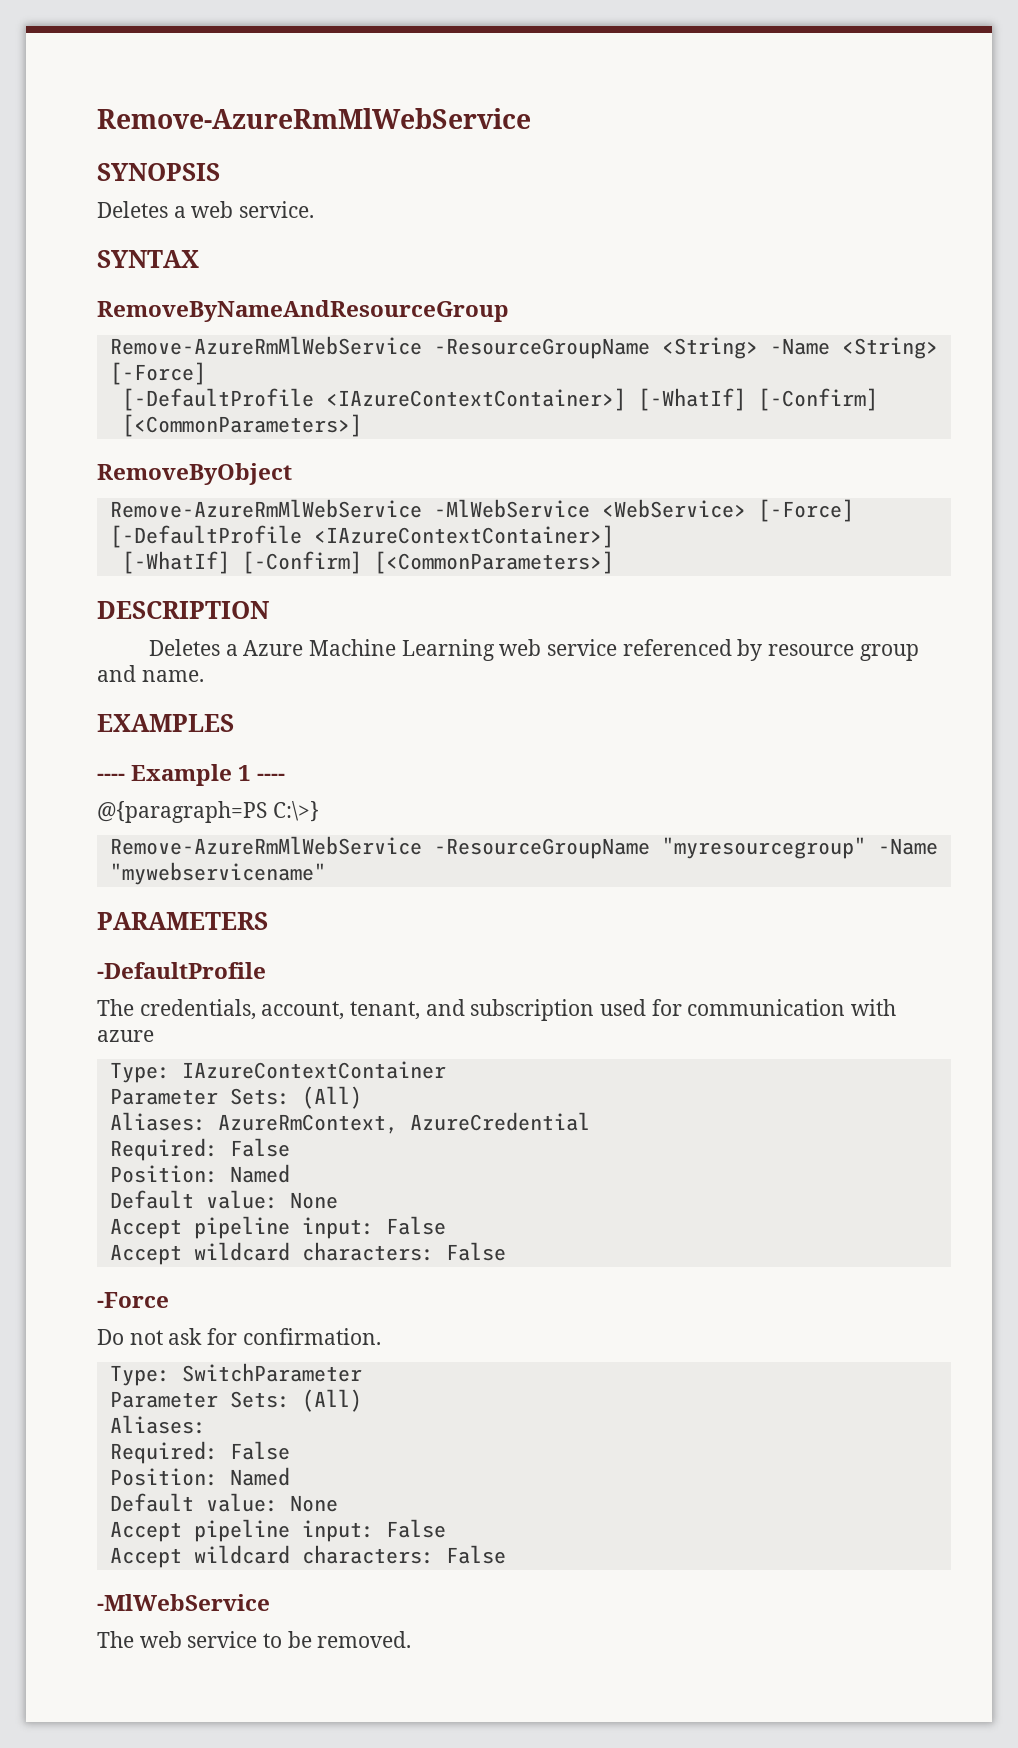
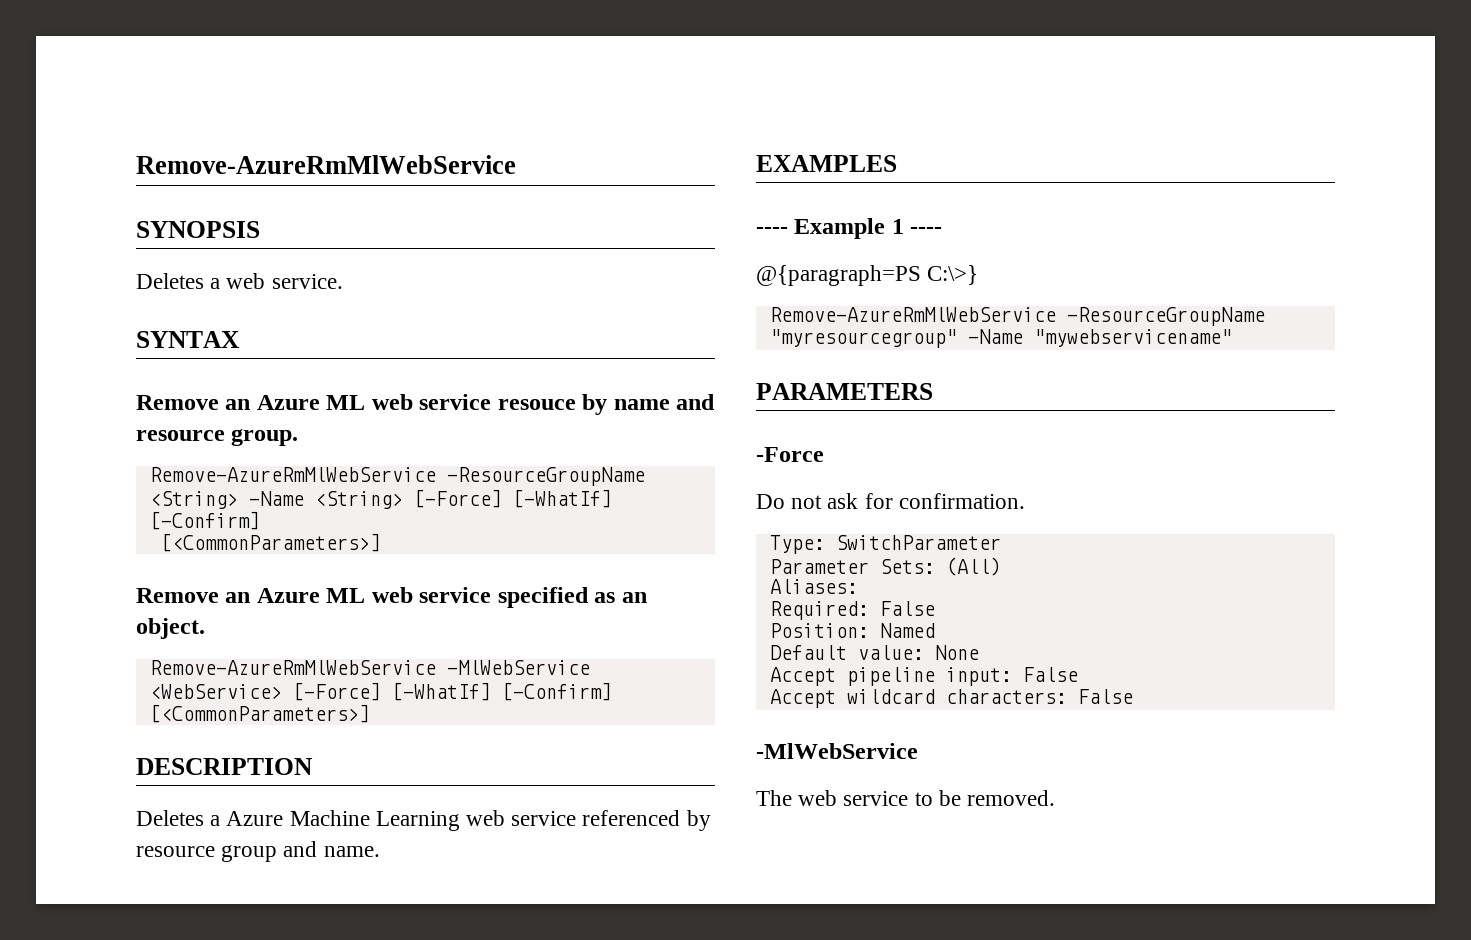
[97,300,509,322] RemoveByNameAndResourceGroup -> [136,394,716,415] [136,429,299,446] Remove an Azure ML web service resouce by name and resource group.
[121,388,878,411] [121,414,362,437] [97,463,292,485] // [-DefaultProfile <IAzureContextContainer>] [-WhatIf] [-Confirm] [<CommonParameters>] // RemoveByObject -> [512,489,612,508] [149,511,260,530] [160,533,381,552] [136,587,647,608] [136,618,205,639] [-WhatIf] [-Confirm] // [<CommonParameters>] // Remove an Azure ML web service specified as an object.
[109,525,614,548] [-DefaultProfile <IAzureContextContainer>] // -> (381, 691) none
[97,962,266,979] [97,999,897,1021] [97,1030,154,1042] [109,1061,446,1083] [109,1086,362,1109] [109,1112,590,1134] [109,1138,290,1161] [109,1164,290,1183] [109,1190,338,1209] [109,1216,446,1239] [109,1242,506,1265] // -DefaultProfile // The credentials, account, tenant, and subscription used for communication with azure // Type: IAzureContextContainer // Parameter Sets: (All) // Aliases: AzureRmContext, AzureCredential // Required: False // Position: Named // Default value: None // Accept pipeline input: False // Accept wildcard characters: False -> (933, 391) none

